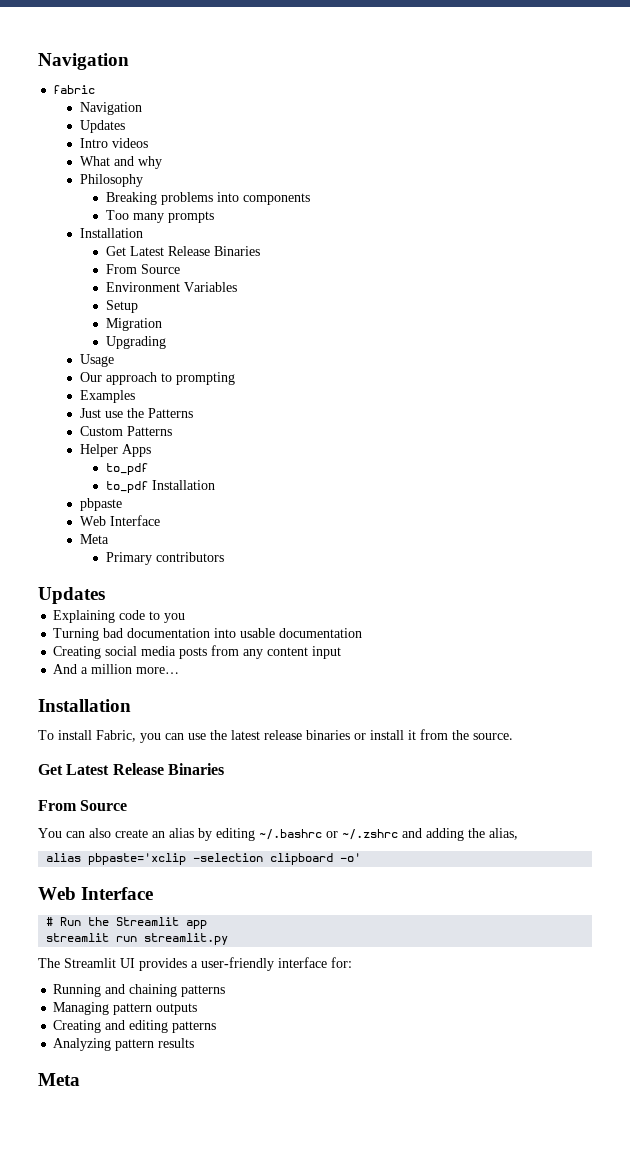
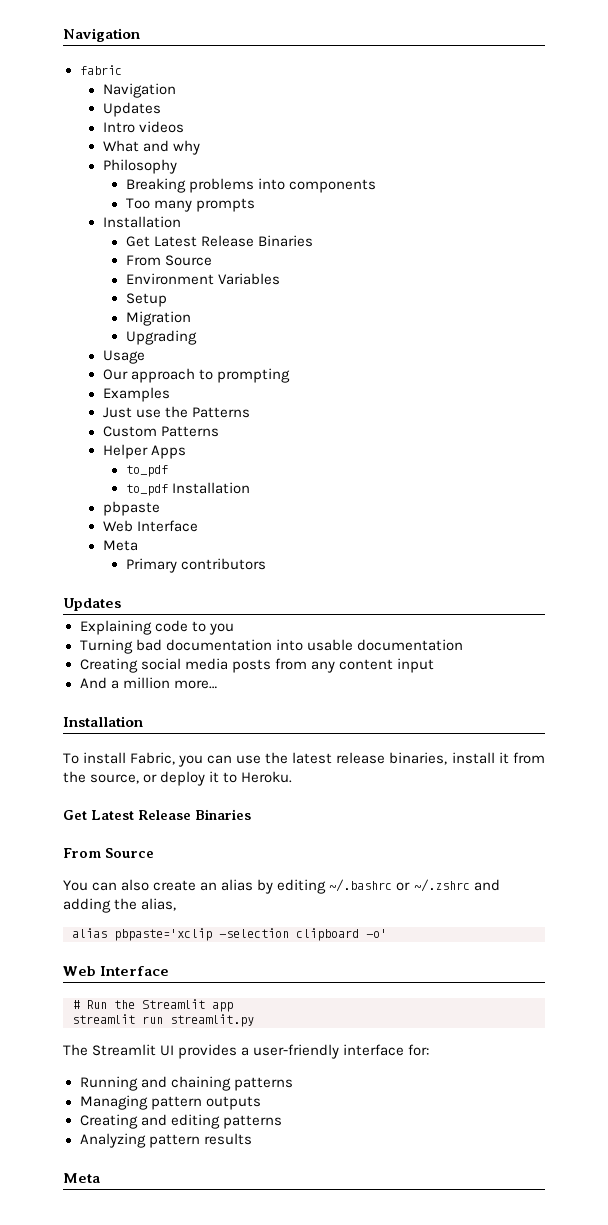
[306,730,366,740] binaries or -> [389,752,448,765] binaries,
[473,733,513,740] source. -> [90,771,293,786] source, or deploy it to Heroku.

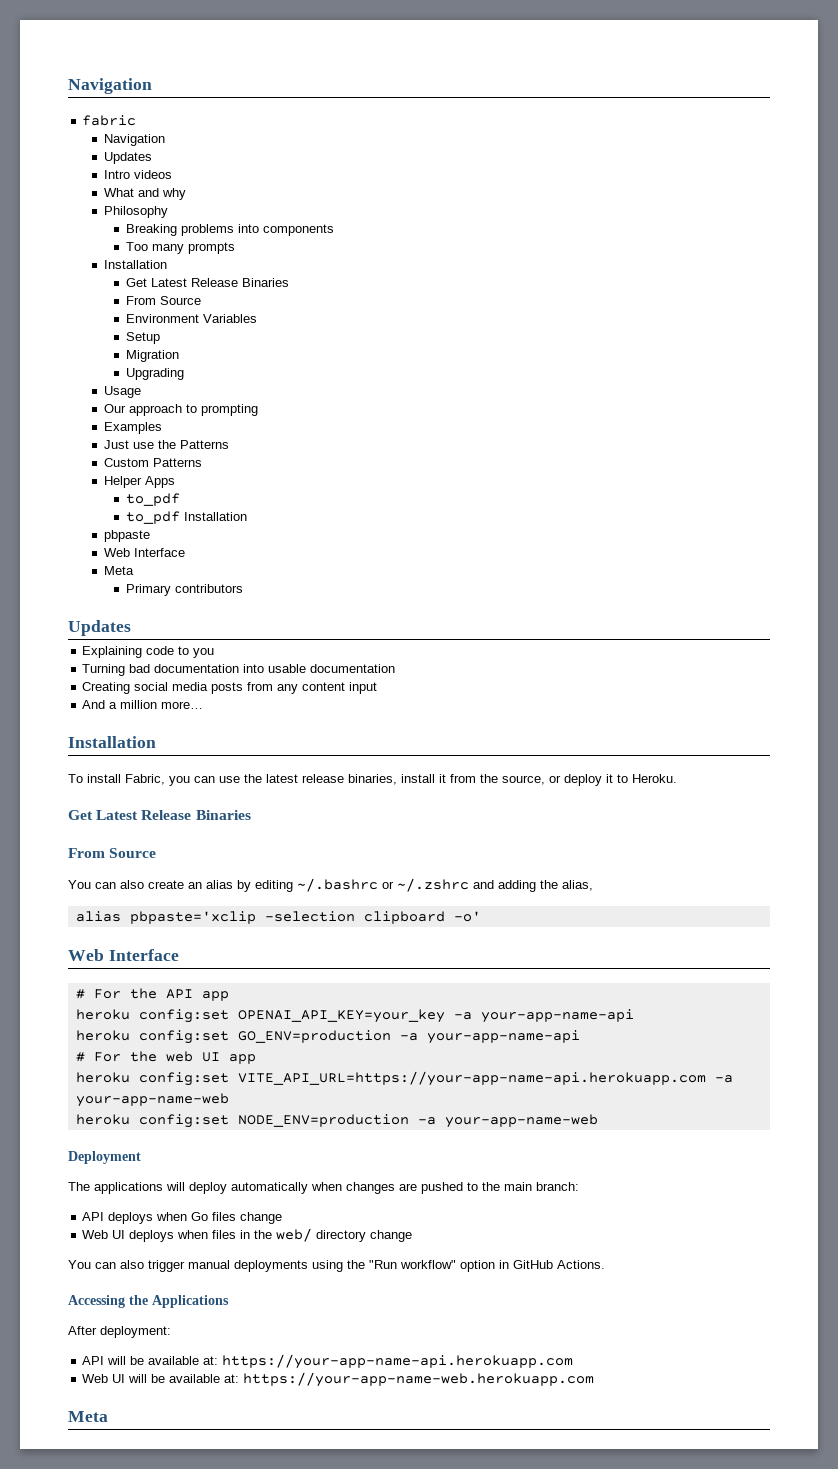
[86,999,233,1012] [72,1014,254,1027] [63,1044,430,1059] [79,1076,293,1091] [79,1095,261,1110] [79,1114,282,1129] [79,1133,252,1148] Run the Streamlit app // streamlit run streamlit.py // The Streamlit UI provides a user-friendly interface for: // Running and chaining patterns // Managing pattern outputs // Creating and editing patterns // Analyzing pattern results -> [93,988,229,1001] [75,1009,634,1023] [75,1030,580,1044] [75,1051,256,1064] [75,1071,733,1086] [75,1093,229,1107] [75,1114,598,1128] [68,1151,141,1164] [68,1182,579,1194] [82,1212,283,1224] [82,1228,413,1242] [68,1260,605,1272] [68,1295,229,1308] [68,1326,171,1338] [82,1354,574,1369] [82,1372,595,1387] For the API app // heroku config:set OPENAI_API_KEY=your_key -a your-app-name-api // heroku config:set GO_ENV=production -a your-app-name-api // # For the web UI app // heroku config:set VITE_API_URL=https://your-app-name-api.herokuapp.com -a your-app-name-web // heroku config:set NODE_ENV=production -a your-app-name-web // Deployment // The applications will deploy automatically when changes are pushed to the main branch: // API deploys when Go files change // Web UI deploys when files in the web/ directory change // You can also trigger manual deployments using the "Run workflow" option in GitHub Actions. // Accessing the Applications // After deployment: // API will be available at: https://your-app-name-api.herokuapp.com // Web UI will be available at: https://your-app-name-web.herokuapp.com

